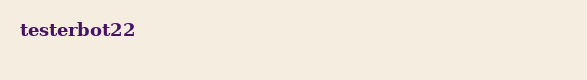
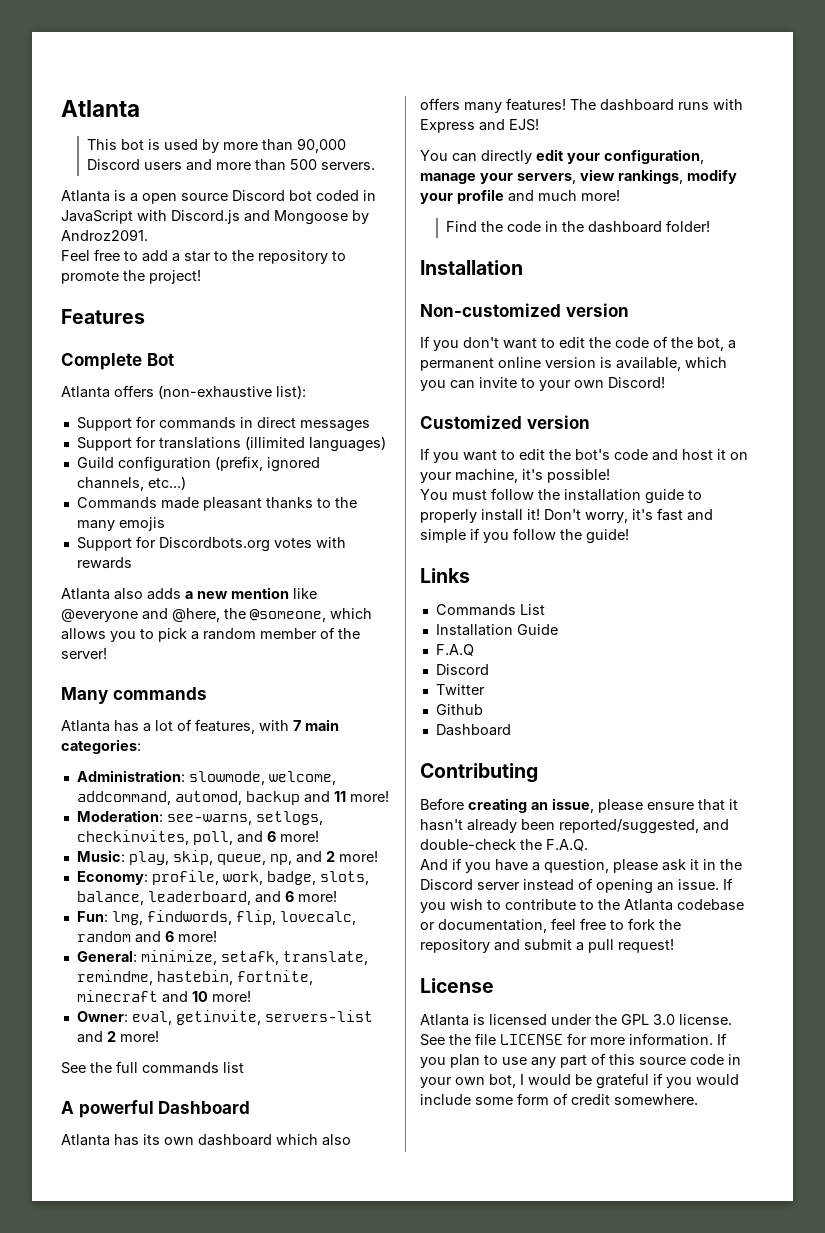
[20,22,136,36] testerbot22 -> [61,100,140,117] [86,138,346,153] [86,159,375,171] [61,190,376,204] [61,210,369,225] [61,229,148,241] [61,249,346,264] [61,270,201,284] [61,309,145,324] [61,353,174,370] [61,385,306,399] [76,416,370,432] [76,436,386,452] [76,456,320,472] [76,476,186,491] [76,497,357,511] [76,517,165,531] [76,536,346,552] [76,557,132,569] [61,587,317,600] [61,608,372,622] [61,627,360,642] [61,648,107,659] [61,687,207,704] [61,719,339,734] [61,739,141,754] [76,770,336,785] [76,791,389,805] [76,810,323,825] [76,830,319,845] [76,850,378,865] [76,870,369,885] [76,891,337,905] [76,910,356,925] [76,931,217,943] [76,950,368,965] [76,970,313,985] [76,990,251,1003] [76,1010,373,1025] [76,1031,159,1043] [61,1061,244,1074] [61,1100,251,1118] [61,1134,351,1146] [420,98,743,113] [420,119,539,133] [420,149,704,164] [420,169,737,184] [420,189,620,204] [445,220,710,233] [420,260,523,275] [420,303,629,317] [420,336,736,351] [420,357,727,371] [420,377,665,391] [420,415,590,429] [420,448,748,463] [420,469,610,483] [420,488,702,504] [420,508,713,523] [420,528,629,544] [420,568,470,583] [435,604,545,616] [435,624,558,636] [435,644,474,656] [435,664,489,675] [435,684,485,695] [435,704,483,715] [435,724,511,736] [420,763,538,783] [420,798,738,813] [420,819,729,834] [420,839,588,851] [420,858,742,873] [420,878,733,894] [420,899,744,913] [420,918,681,933] [420,939,674,953] [420,978,494,993] [420,1014,732,1026] [420,1033,727,1046] [420,1053,741,1068] [420,1073,739,1089] [420,1093,698,1105] Atlanta // This bot is used by more than 90,000 Discord users and more than 500 servers. // Atlanta is a open source Discord bot coded in JavaScript with Discord.js and Mongoose by Androz2091. // Feel free to add a star to the repository to promote the project! // Features // Complete Bot // Atlanta offers (non-exhaustive list): // Support for commands in direct messages // Support for translations (illimited languages) // Guild configuration (prefix, ignored channels, etc...) // Commands made pleasant thanks to the many emojis // Support for Discordbots.org votes with rewards // Atlanta also adds a new mention like @everyone and @here, the @someone, which allows you to pick a random member of the server! // Many commands // Atlanta has a lot of features, with 7 main categories: // Administration: slowmode, welcome, addcommand, automod, backup and 11 more! // Moderation: see-warns, setlogs, checkinvites, poll, and 6 more! // Music: play, skip, queue, np, and 2 more! // Economy: profile, work, badge, slots, balance, leaderboard, and 6 more! // Fun: lmg, findwords, flip, lovecalc, random and 6 more! // General: minimize, setafk, translate, remindme, hastebin, fortnite, minecraft and 10 more! // Owner: eval, getinvite, servers-list and 2 more! // See the full commands list // A powerful Dashboard // Atlanta has its own dashboard which also offers many features! The dashboard runs with Express and EJS! // You can directly edit your configuration, manage your servers, view rankings, modify your profile and much more! // Find the code in the dashboard folder! // Installation // Non-customized version // If you don't want to edit the code of the bot, a permanent online version is available, which you can invite to your own Discord! // Customized version // If you want to edit the bot's code and host it on your machine, it's possible! // You must follow the installation guide to properly install it! Don't worry, it's fast and simple if you follow the guide! // Links // Commands List // Installation Guide // F.A.Q // Discord // Twitter // Github // Dashboard // Contributing // Before creating an issue, please ensure that it hasn't already been reported/suggested, and double-check the F.A.Q. // And if you have a question, please ask it in the Discord server instead of opening an issue. If you wish to contribute to the Atlanta codebase or documentation, feel free to fork the repository and submit a pull request! // License // Atlanta is licensed under the GPL 3.0 license. See the file LICENSE for more information. If you plan to use any part of this source code in your own bot, I would be grateful if you would include some form of credit somewhere.

